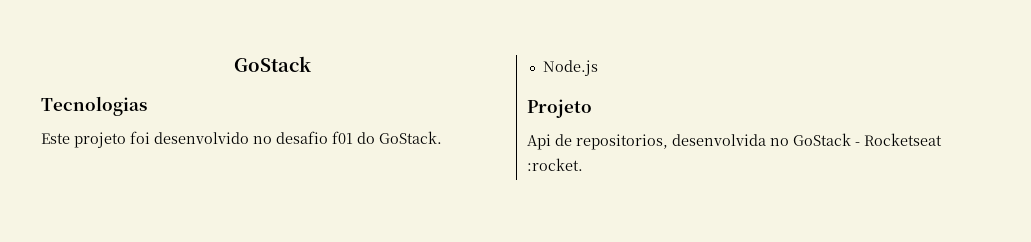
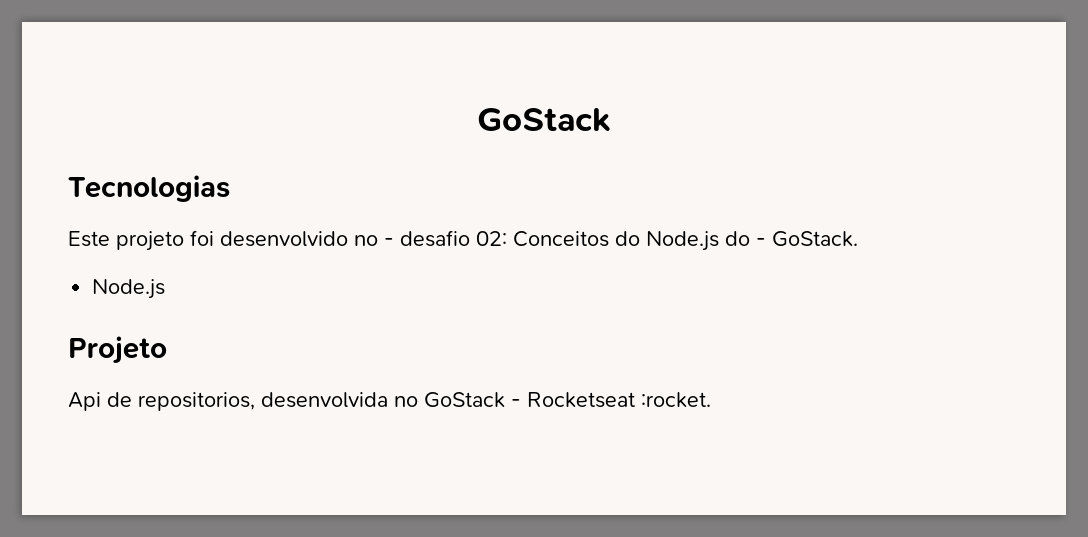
[276,131,375,144] desafio f01 do -> [384,230,766,251] - desafio 02: Conceitos do Node.js do -

